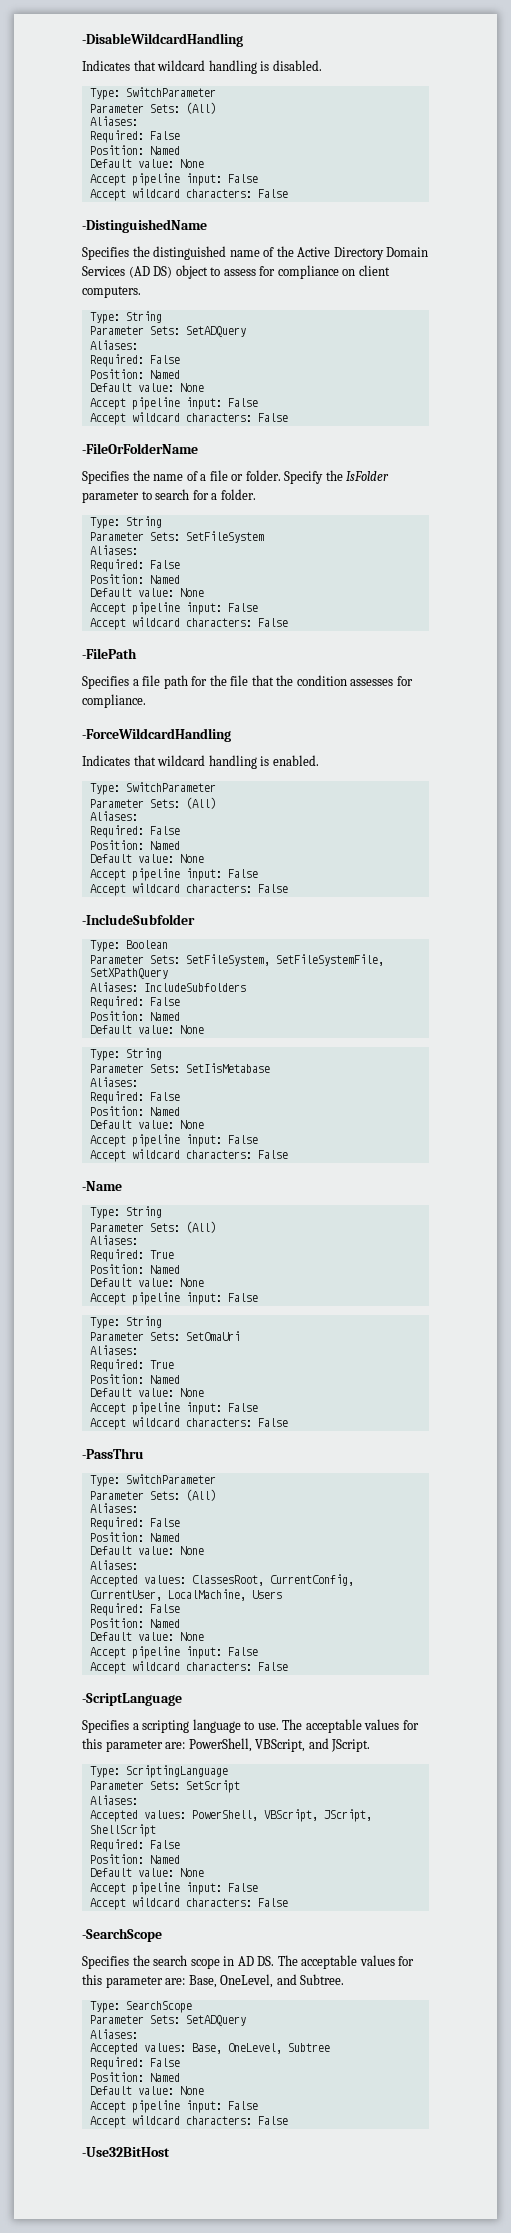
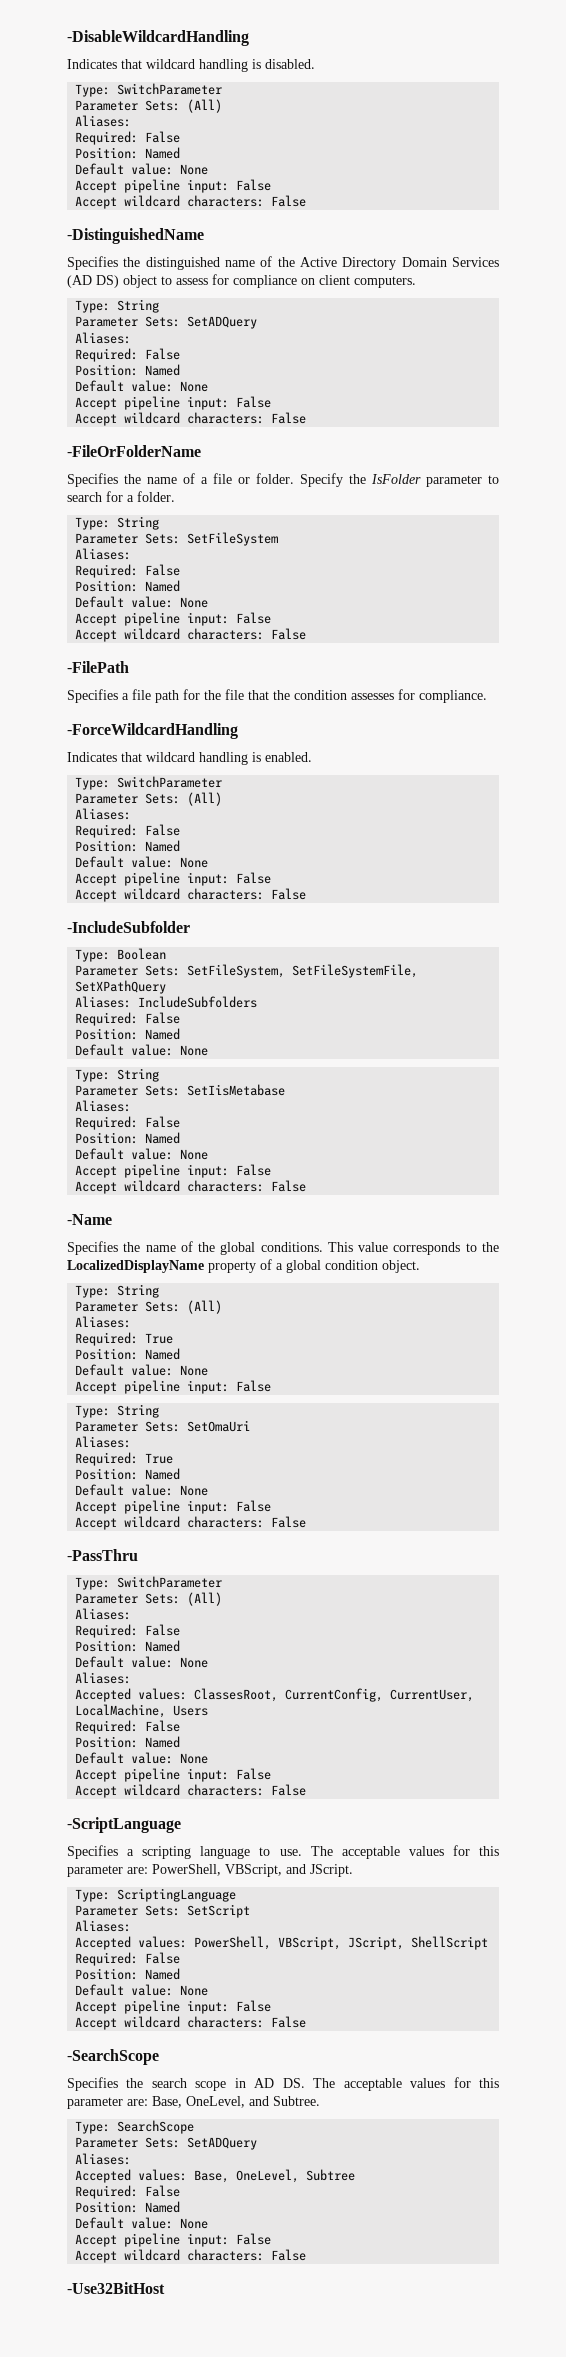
(122, 1186) none -> [67,1241,499,1255] [67,1259,420,1273] // Specifies the name of the global conditions. This value corresponds to the LocalizedDisplayName property of a global condition object.

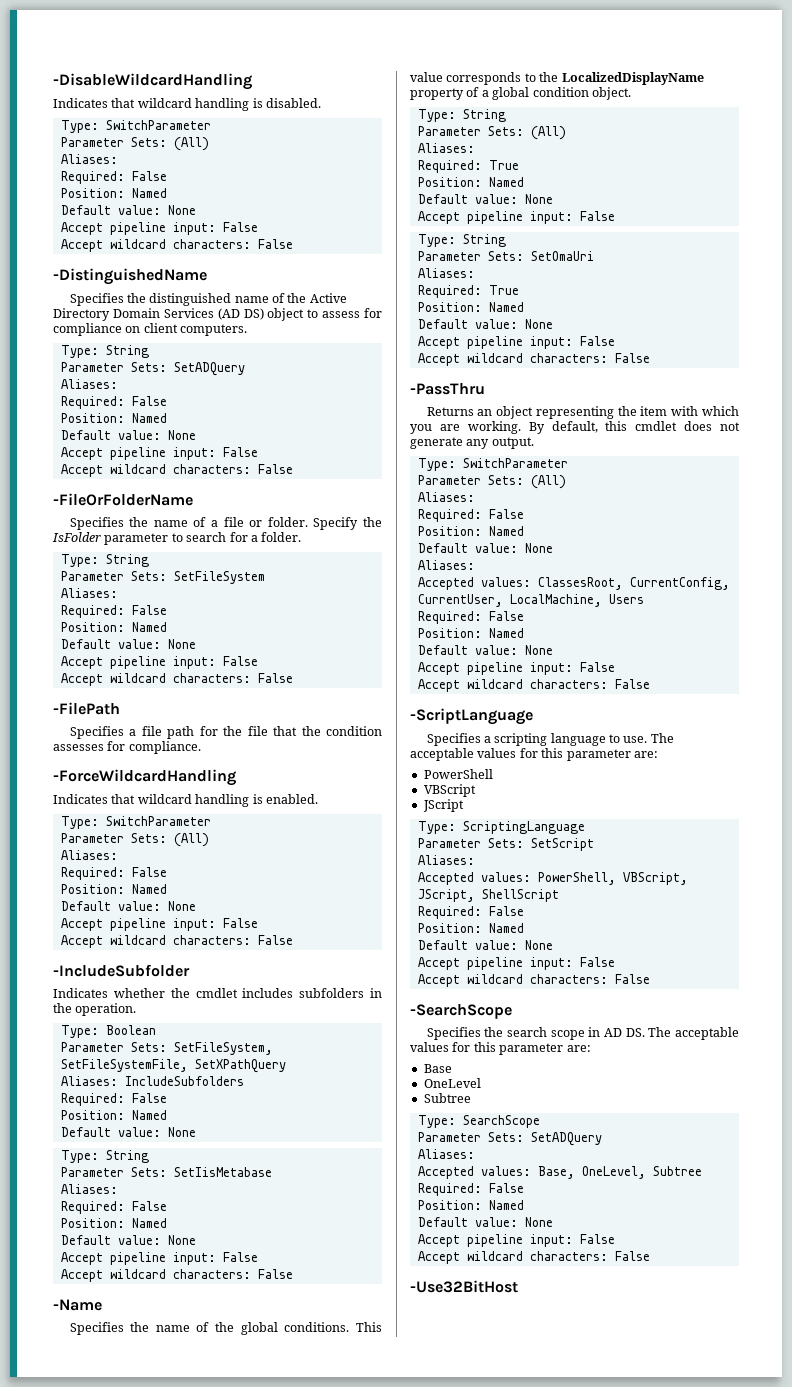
(190, 927) none -> [53,988,383,998] [53,1003,137,1016] // Indicates whether the cmdlet includes subfolders in the operation.
(138, 1555) none -> [426,406,739,419] [410,421,740,434] [410,437,534,449] // Returns an object representing the item with which you are working. By default, this cmdlet does not generate any output.
[152,1864,353,1877] PowerShell, VBScript, and JScript. -> [423,769,493,779] [423,784,476,797] [422,799,464,812] // PowerShell // VBScript // JScript
[152,2096,320,2108] Base, OneLevel, and Subtree. -> [423,1064,452,1073] [423,1078,481,1088] [423,1093,471,1103] // Base // OneLevel // Subtree

